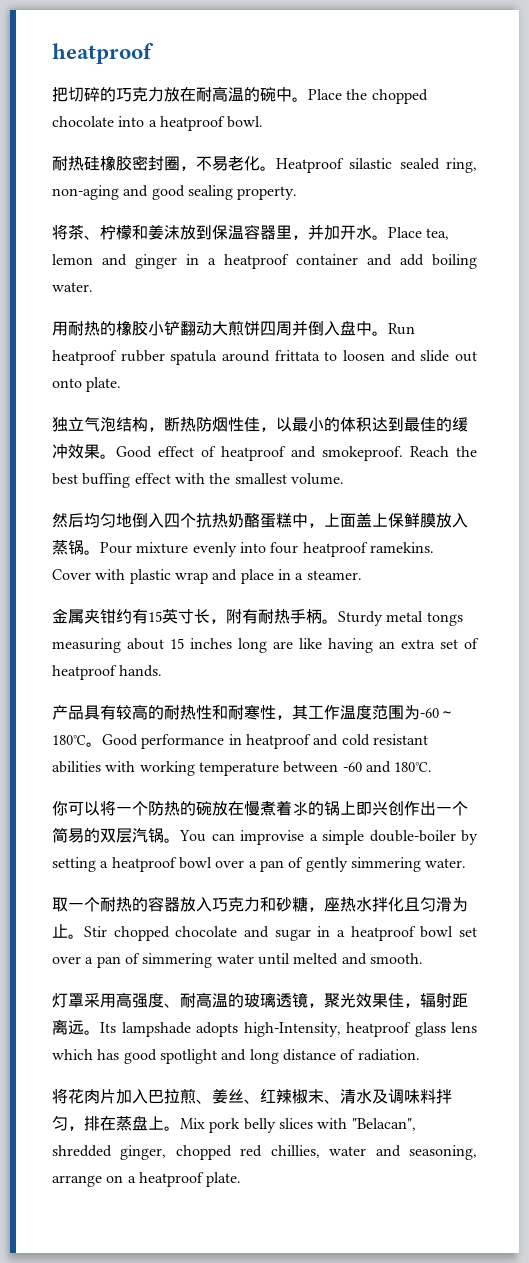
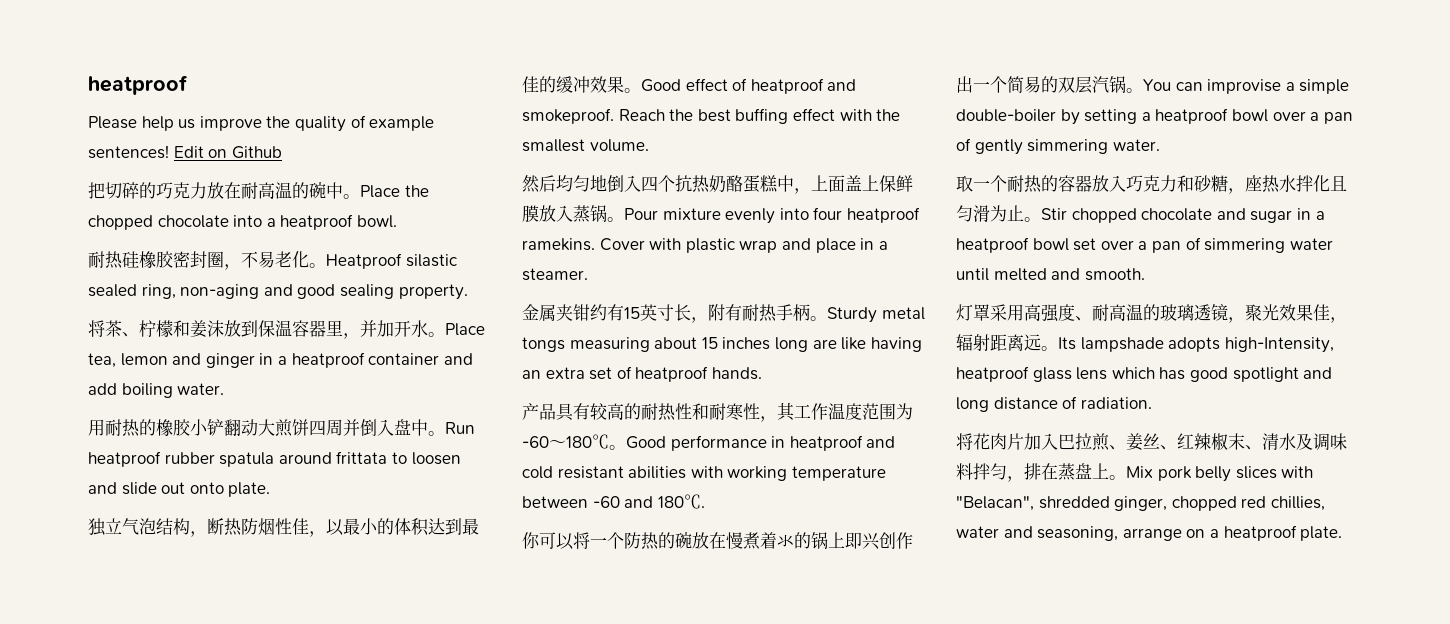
[52,43,154,64] heatproof -> [88,75,188,95] [88,115,435,132] [88,145,282,159] heatproof // Please help us improve the quality of example sentences! Edit on Github

